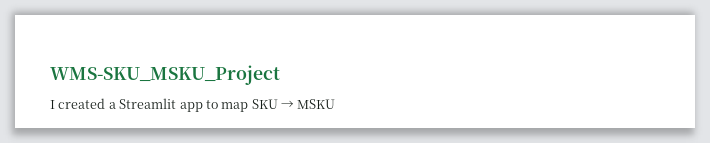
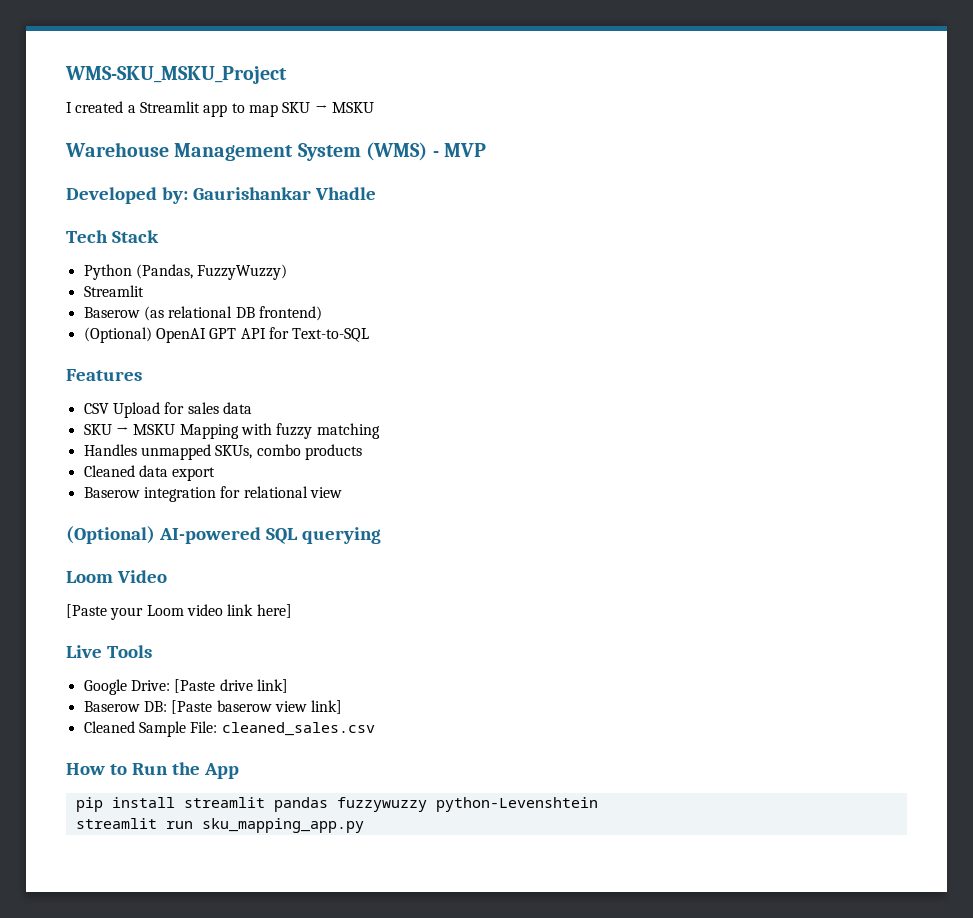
(336, 104) none -> [65,142,486,161] [66,187,376,204] [66,230,159,243] [83,264,288,280] [83,285,144,297] [83,306,322,321] [83,327,370,343] [66,369,142,381] [83,402,252,418] [83,423,380,439] [83,444,362,460] [83,465,216,481] [83,486,342,502] [66,526,381,544] [66,570,167,583] [66,604,292,620] [66,645,152,658] [83,679,288,695] [83,700,343,714] [83,721,375,737] [66,762,239,779] [75,797,598,812] [75,818,364,833] // Warehouse Management System (WMS) - MVP // Developed by: Gaurishankar Vhadle // Tech Stack // Python (Pandas, FuzzyWuzzy) // Streamlit // Baserow (as relational DB frontend) // (Optional) OpenAI GPT API for Text-to-SQL // Features // CSV Upload for sales data // SKU → MSKU Mapping with fuzzy matching // Handles unmapped SKUs, combo products // Cleaned data export // Baserow integration for relational view // (Optional) AI-powered SQL querying // Loom Video // [Paste your Loom video link here] // Live Tools // Google Drive: [Paste drive link] // Baserow DB: [Paste baserow view link] // Cleaned Sample File: cleaned_sales.csv // How to Run the App // pip install streamlit pandas fuzzywuzzy python-Levenshtein // streamlit run sku_mapping_app.py

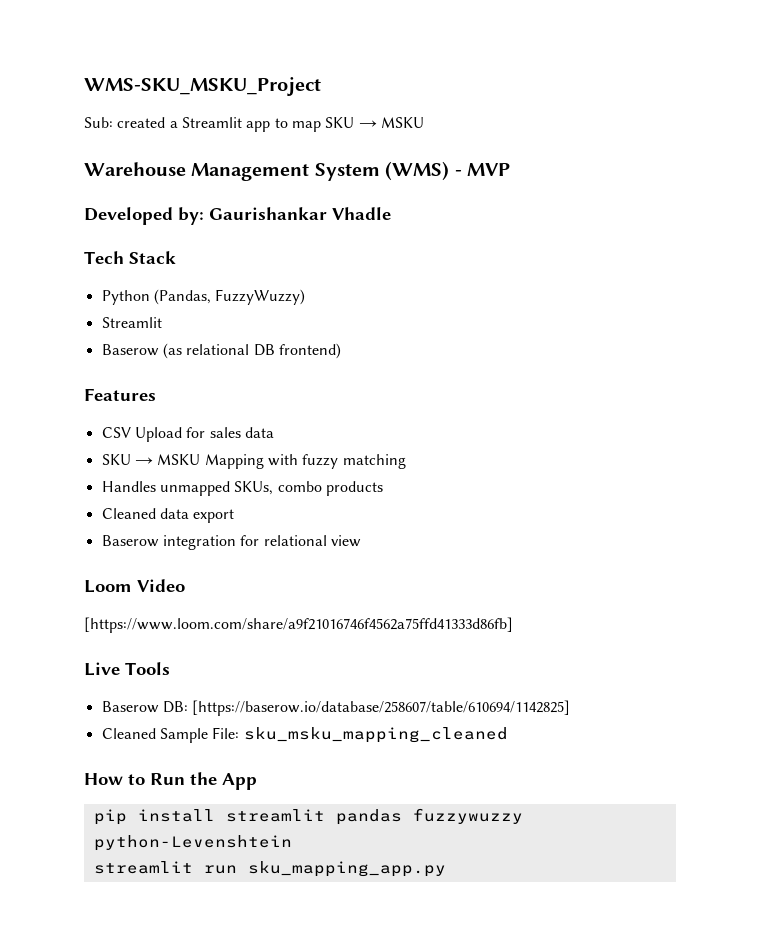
[66,102,72,113] I -> [84,117,113,128] Sub:
[83,327,370,343] // (Optional) OpenAI GPT API for Text-to-SQL -> (341, 351) none
[66,526,381,544] [66,570,167,583] [66,604,292,620] [66,645,152,658] [83,679,288,695] [83,700,343,714] (Optional) AI-powered SQL querying // Loom Video // [Paste your Loom video link here] // Live Tools // Google Drive: [Paste drive link] // Baserow DB: [Paste baserow view link] -> [84,579,185,593] [84,617,513,633] [84,662,170,676] [101,700,571,716] Loom Video // [https://www.loom.com/share/a9f21016746f4562a75ffd41333d86fb] // Live Tools // Baserow DB: [https://baserow.io/database/258607/table/610694/1142825]
[221,722,375,736] cleaned_sales.csv -> [243,727,508,743] sku_msku_mapping_cleaned

